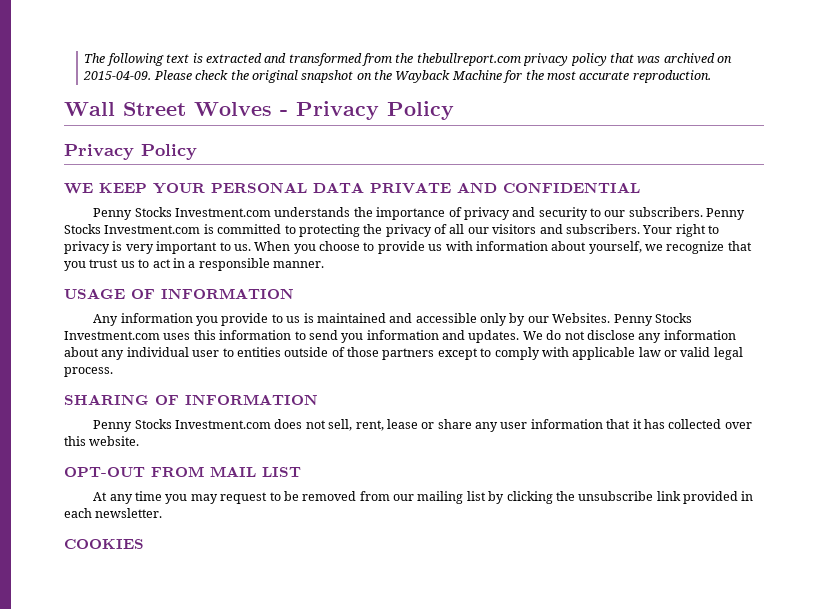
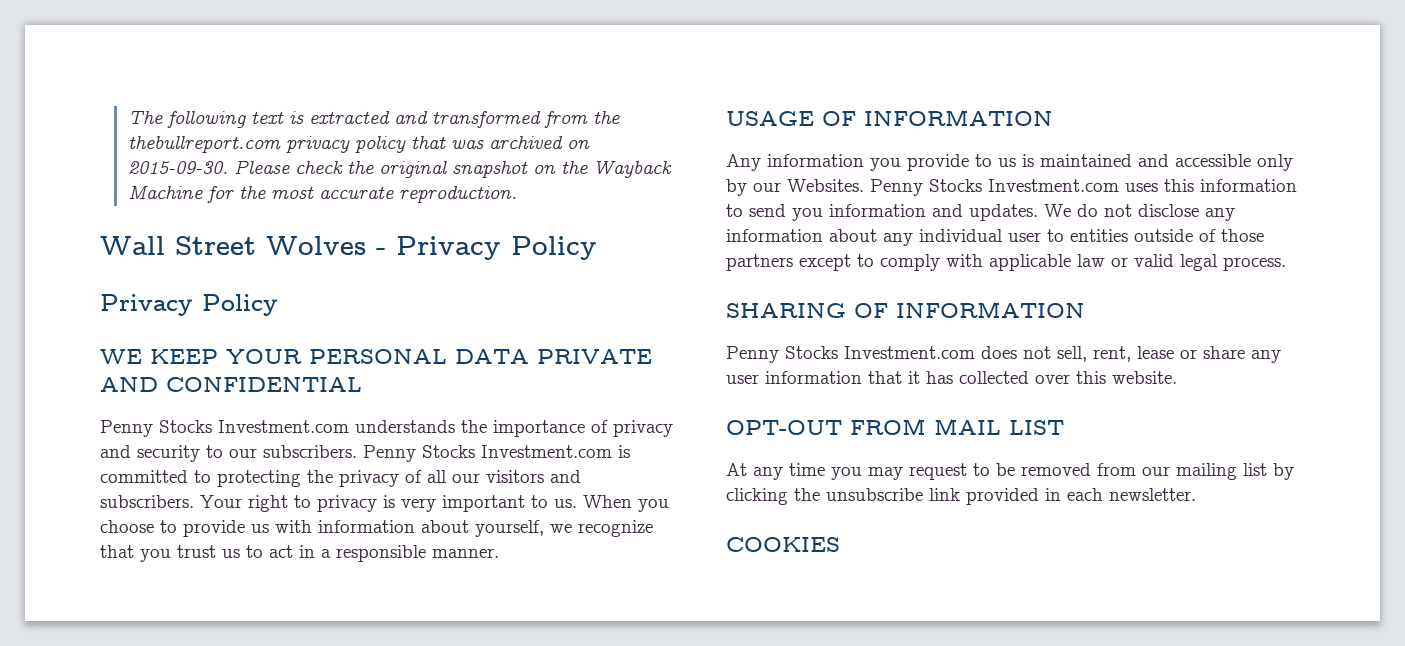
[83,71,152,80] 2015-04-09. -> [127,161,228,174] 2015-09-30.

